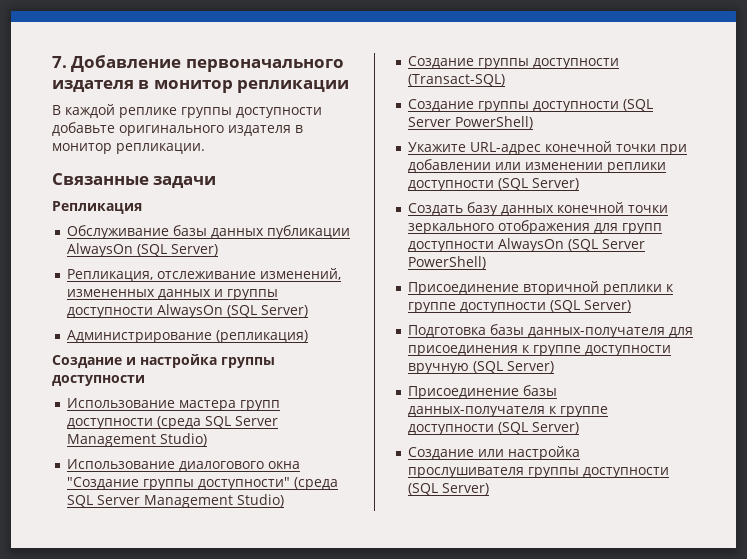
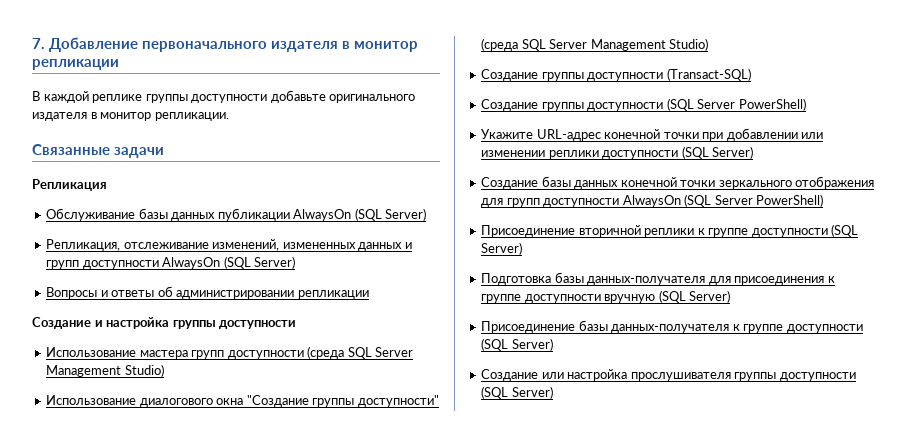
[227,289,279,300] группы -> [46,260,80,269] групп
[67,330,309,343] Администрирование (репликация) -> [46,286,369,299] Вопросы и ответы об администрировании репликации
[408,202,499,216] Создать базу -> [481,176,571,189] Создание базы

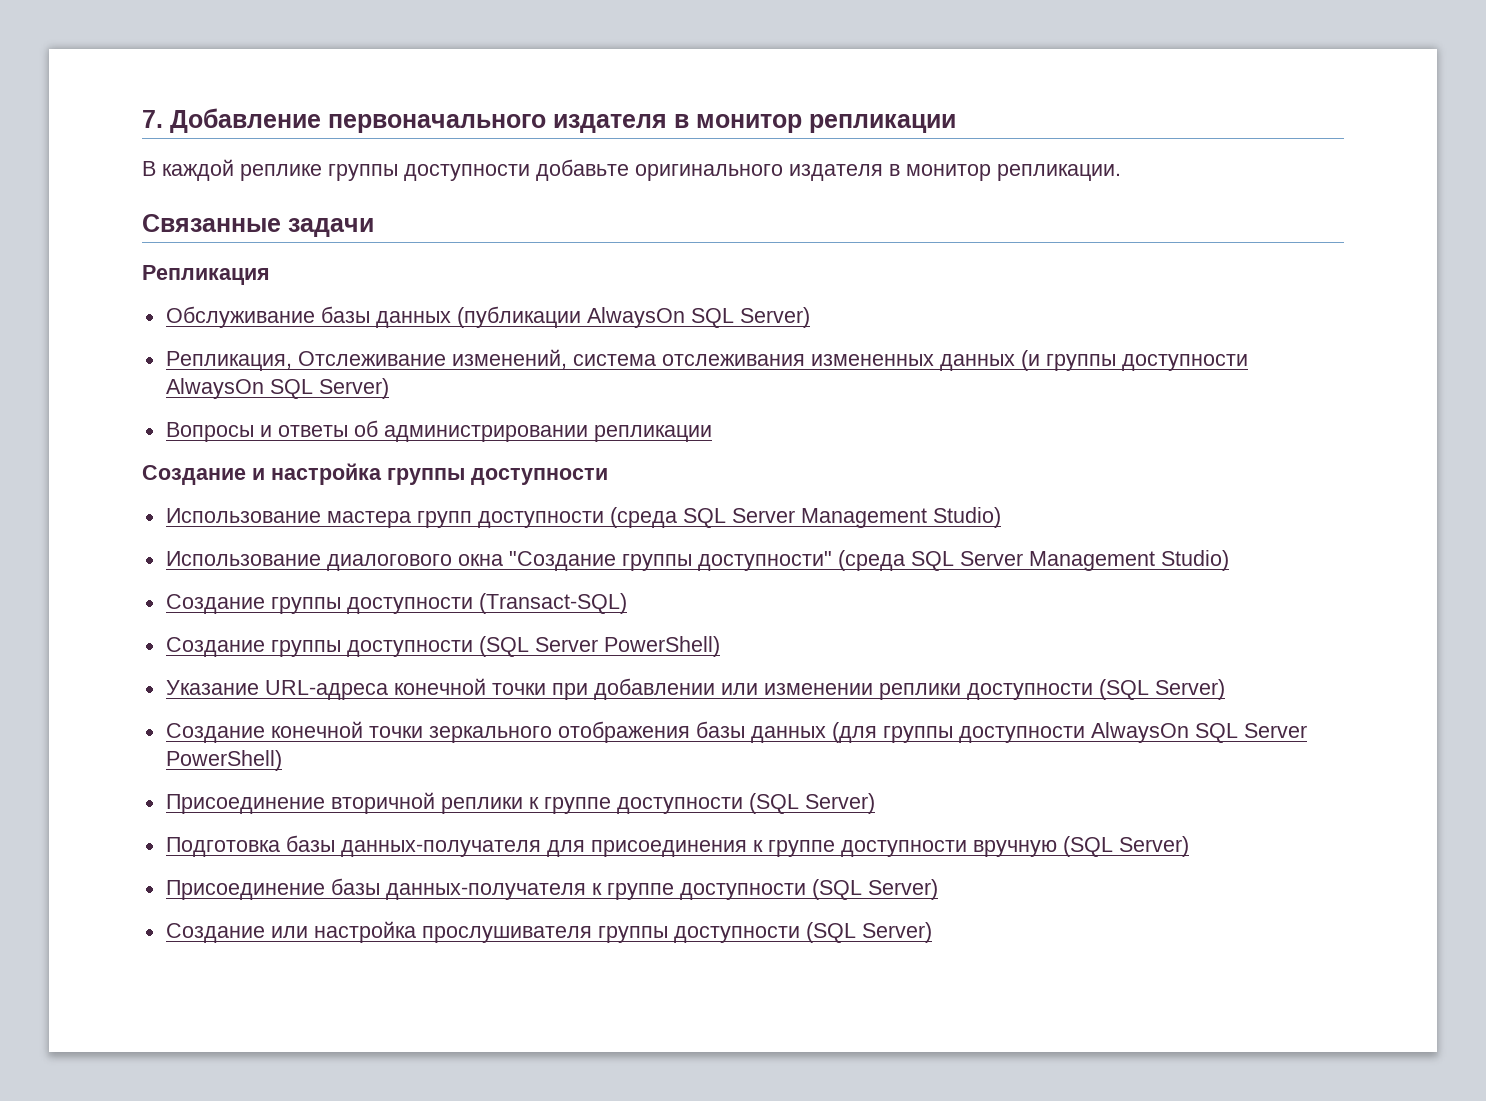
[217,208,382,221] публикации AlwaysOn (SQL -> [456,306,734,328] (публикации AlwaysOn SQL
[123,239,412,251] [46,256,251,269] отслеживание изменений, измененных данных и групп доступности AlwaysOn (SQL -> [297,349,1248,371] [165,378,313,399] Отслеживание изменений, система отслеживания измененных данных (и группы доступности AlwaysOn SQL
[481,129,601,141] Укажите URL-адрес -> [165,680,388,700] Указание URL-адреса
[541,176,619,189] базы данных -> (265, 733) none
[481,194,712,207] для групп доступности AlwaysOn (SQL -> [695,721,1238,743] базы данных (для группы доступности AlwaysOn SQL

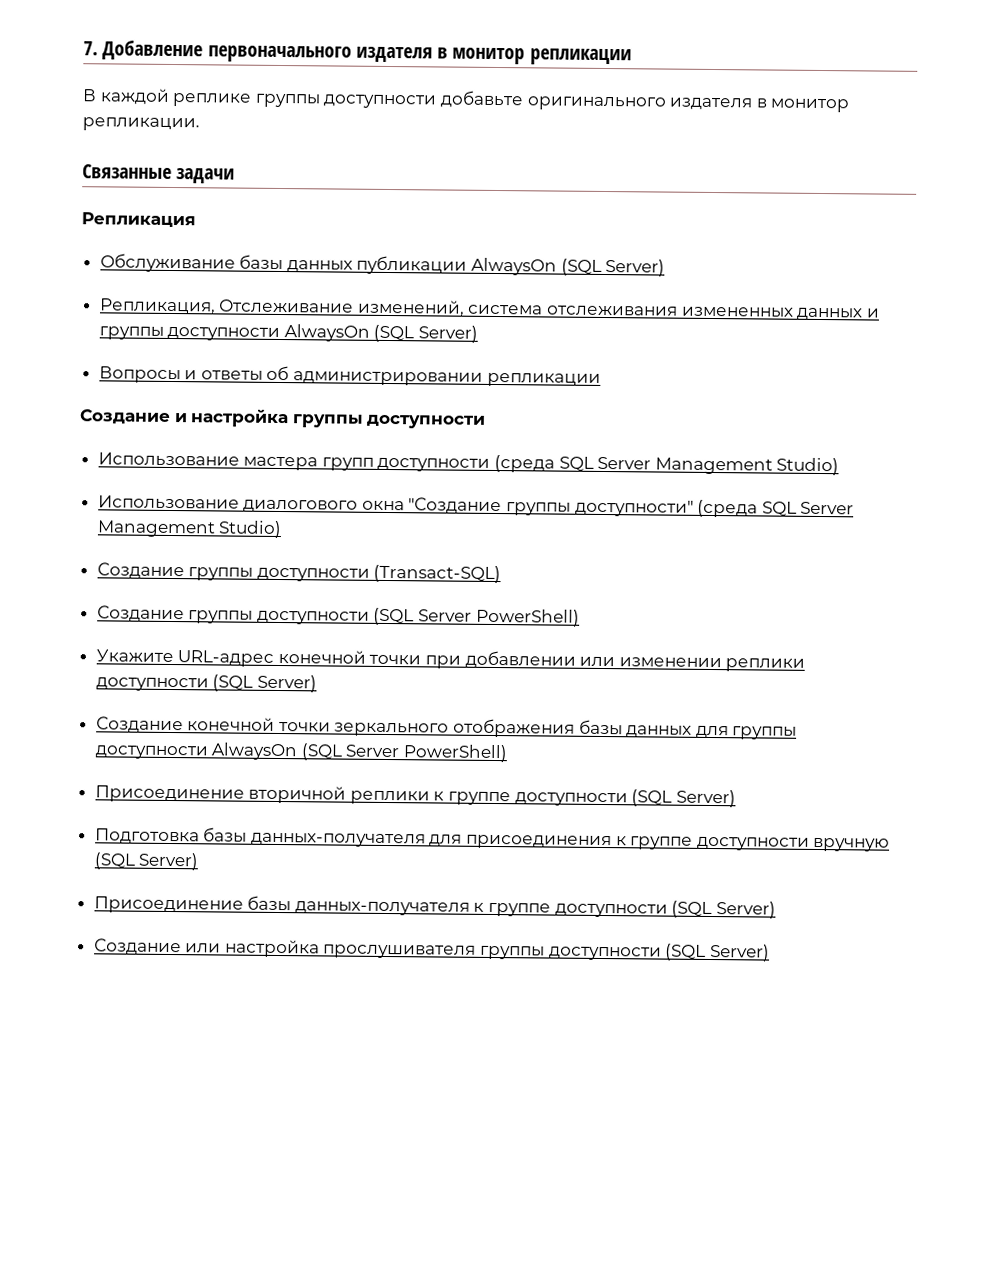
[456,306,734,328] (публикации AlwaysOn SQL -> [356,255,602,276] публикации AlwaysOn (SQL
[1020,350,1248,371] [165,378,313,399] (и группы доступности AlwaysOn SQL -> [865,308,880,318] [98,324,415,343] и группы доступности AlwaysOn (SQL
[165,680,388,700] Указание URL-адреса -> [95,649,275,667] Укажите URL-адрес
[831,722,1238,743] (для группы доступности AlwaysOn SQL -> [695,725,798,740] [94,742,343,761] для группы доступности AlwaysOn (SQL

